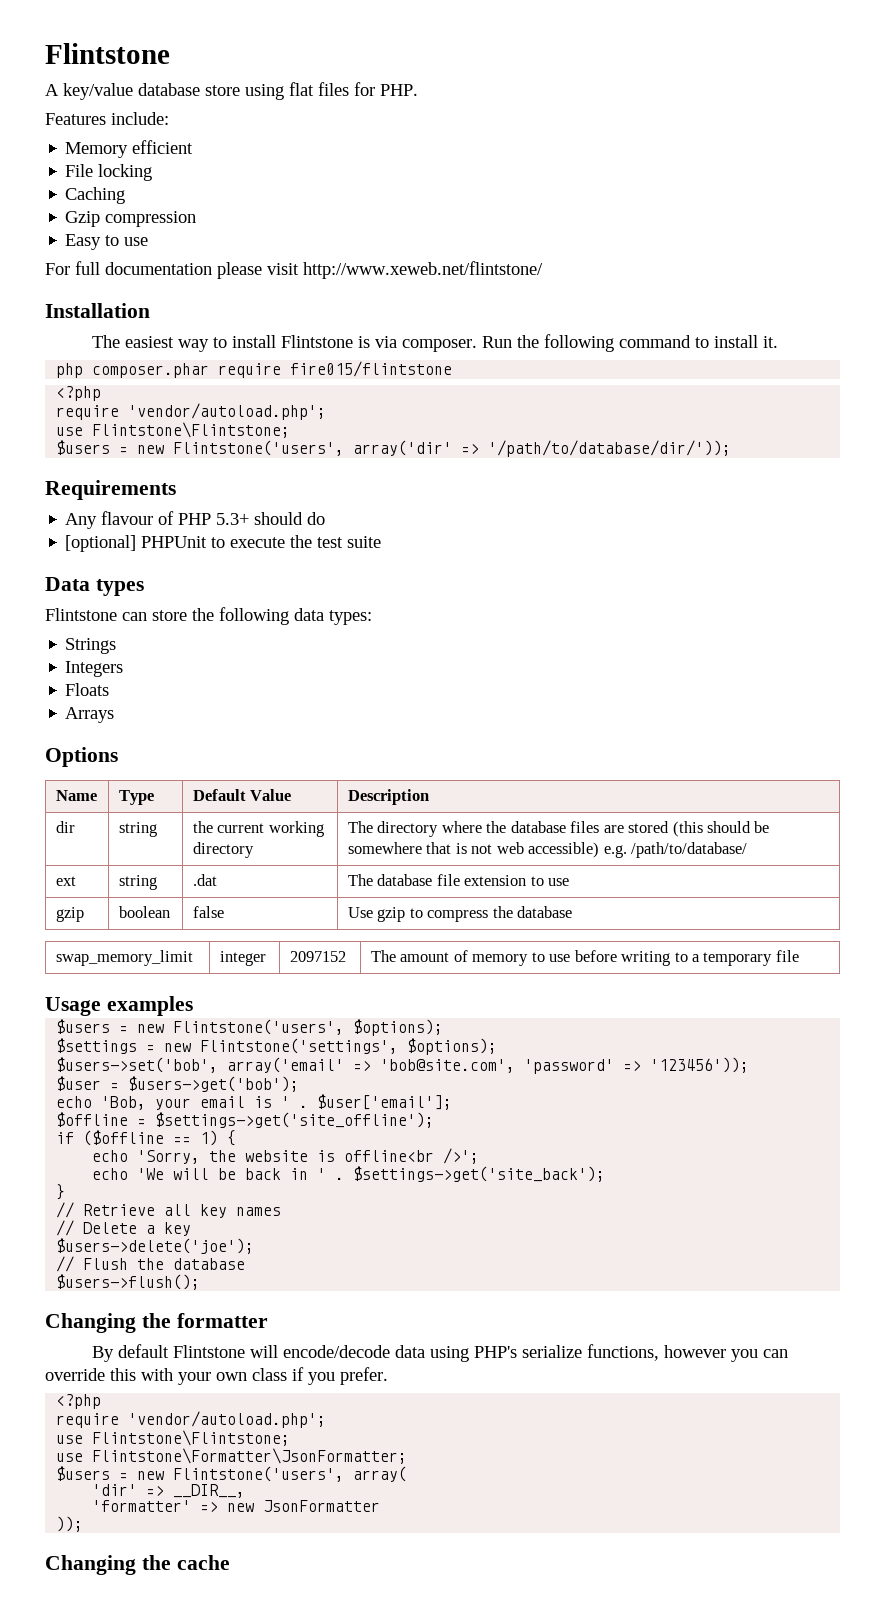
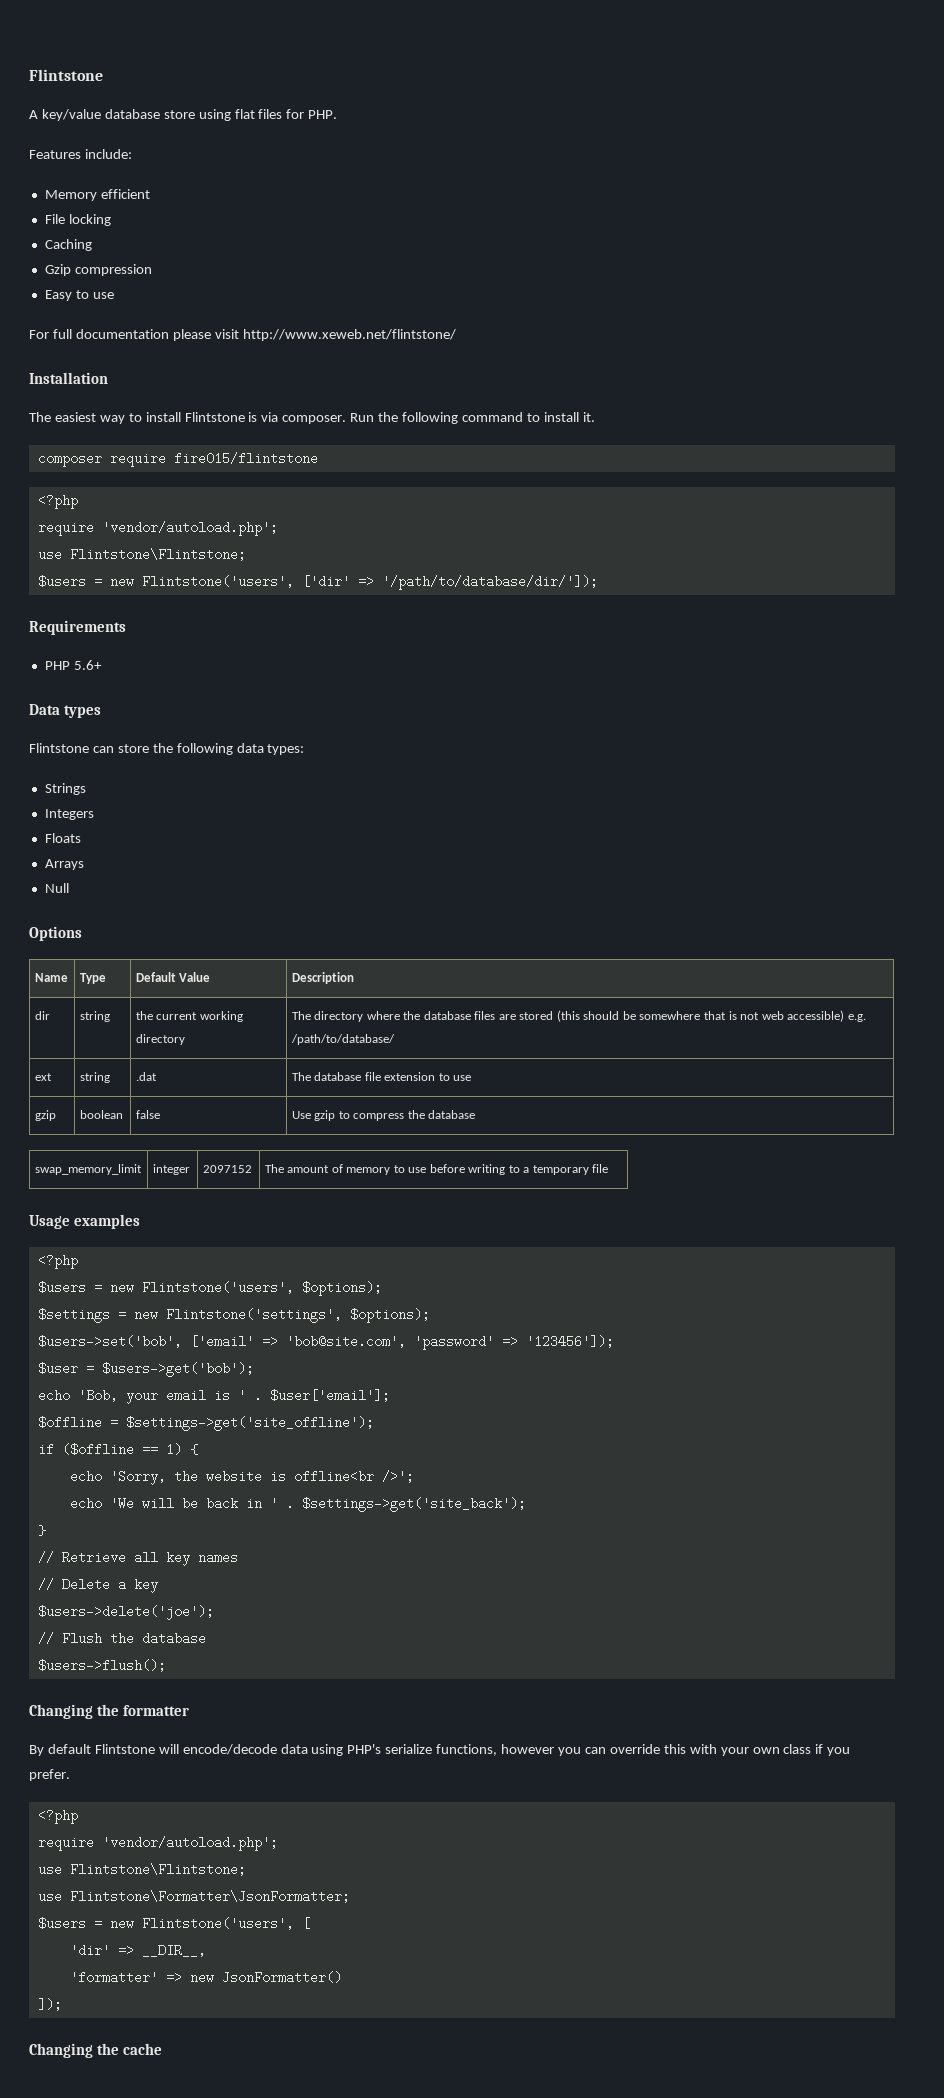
[56,363,210,378] php composer.phar -> [37,452,102,467] composer
[353,440,732,457] [45,480,176,500] [65,511,326,529] [65,535,382,552] array('dir' => '/path/to/database/dir/')); // Requirements // Any flavour of PHP 5.3+ should do // [optional] PHPUnit to execute the test suite -> [301,575,598,590] [29,620,126,635] [44,660,102,670] ['dir' => '/path/to/database/dir/']); // Requirements // PHP 5.6+
(115, 715) none -> [44,883,69,893] // Null
(193, 1006) none -> [37,1254,78,1269] // <?php
[227,1057,345,1073] array('email' -> [189,1335,254,1348] ['email'
[650,1057,750,1073] '123456')); -> [525,1335,614,1348] '123456']);
[353,1466,408,1482] array( -> [301,1917,310,1930] [
[263,1500,381,1512] [56,1516,84,1532] JsonFormatter // )); -> [221,1971,342,1984] [37,1998,62,2011] JsonFormatter() // ]);

